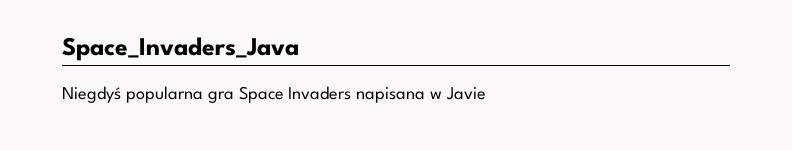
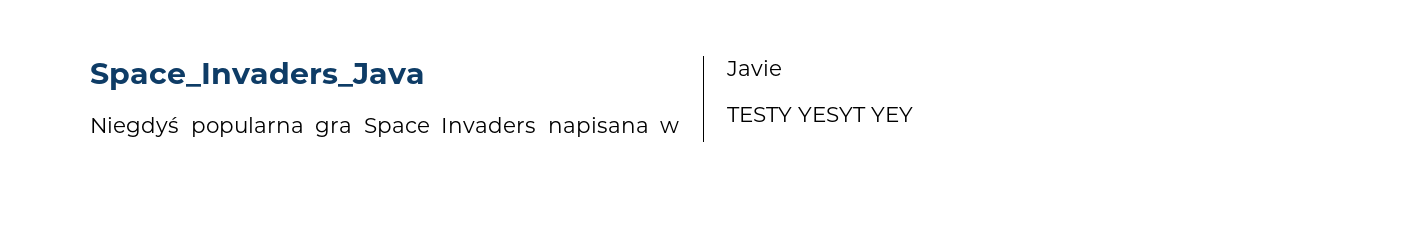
(487, 93) none -> [727,107,913,122] // TESTY YESYT YEY

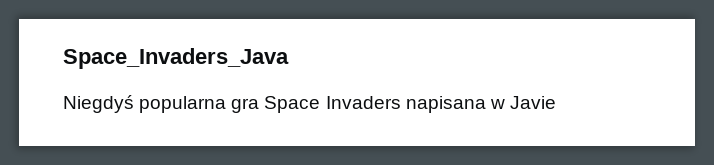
[727,107,913,122] // TESTY YESYT YEY -> (556, 102) none

